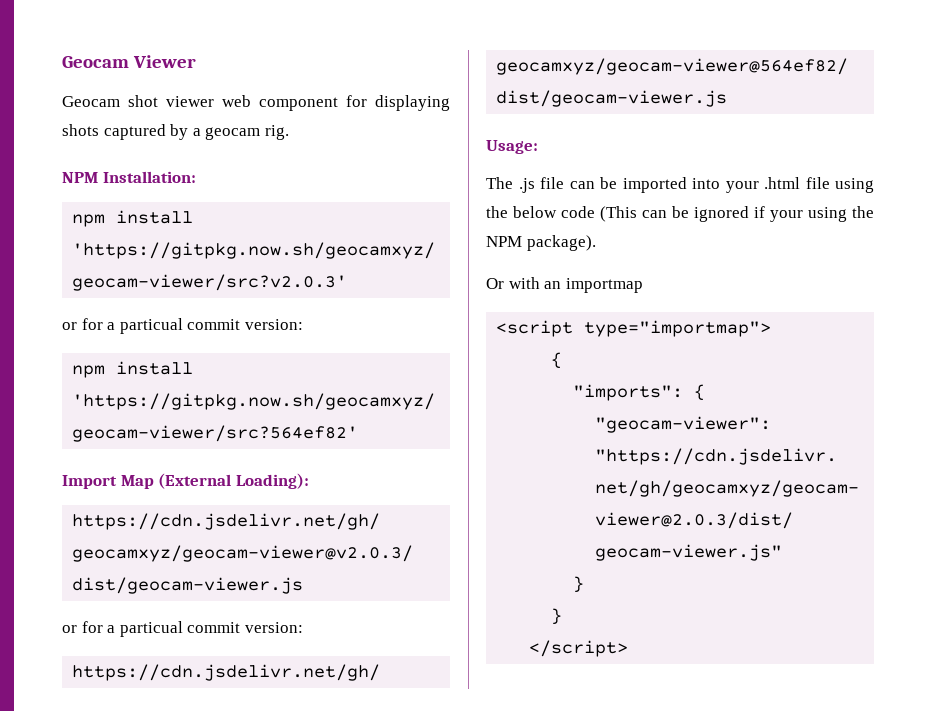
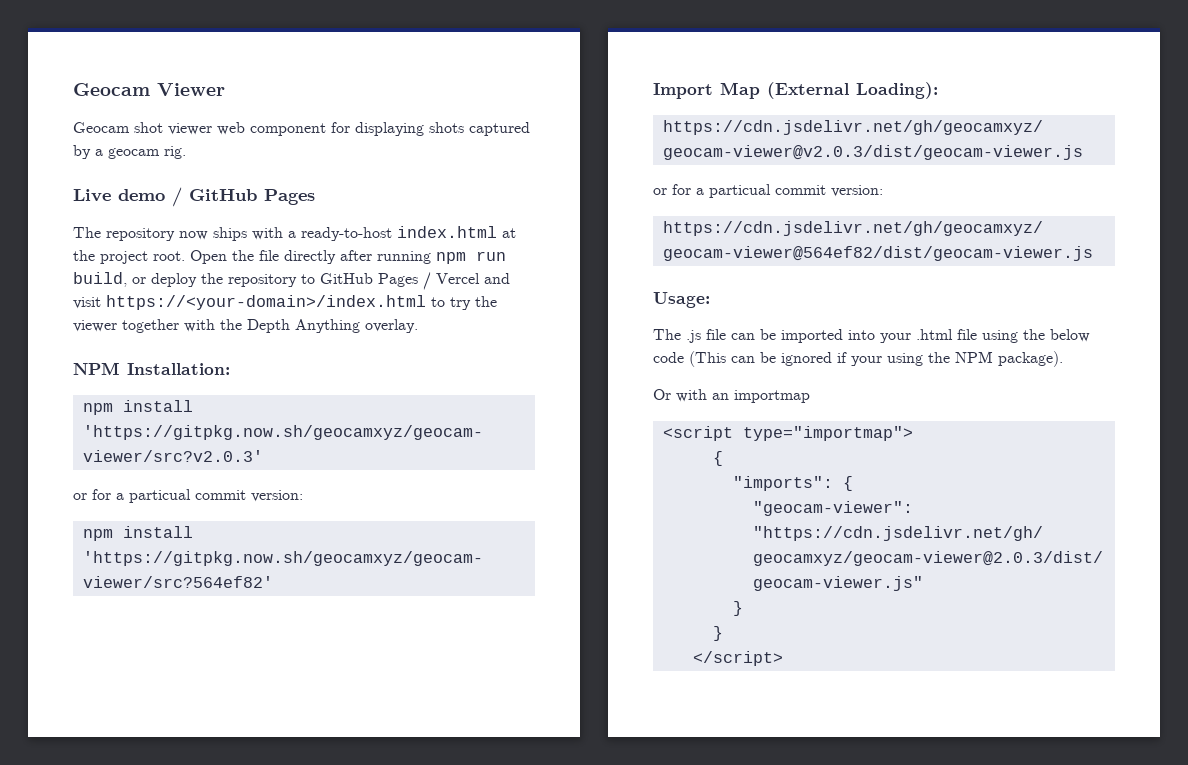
(289, 132) none -> [73,187,315,207] [73,226,516,241] [73,250,506,264] [73,272,510,290] [73,295,497,310] [73,319,418,333] // Live demo / GitHub Pages // The repository now ships with a ready-to-host index.html at the project root. Open the file directly after running npm run build, or deploy the repository to GitHub Pages / Vercel and visit https://<your-domain>/index.html to try the viewer together with the Depth Anything overlay.

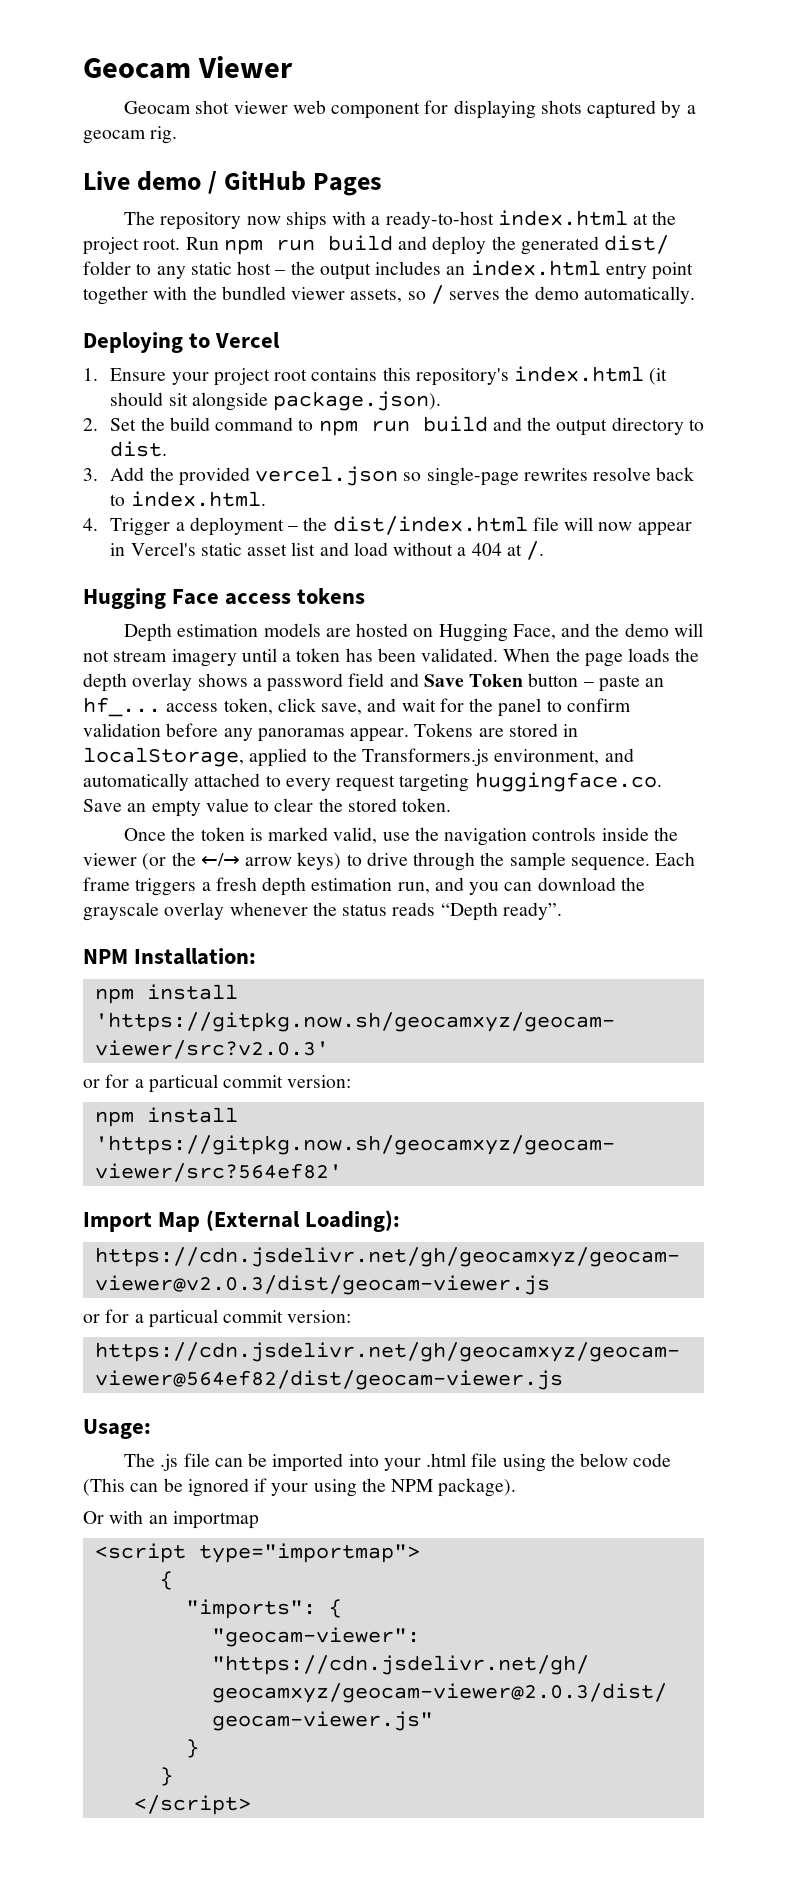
[190,250,506,264] [73,272,510,290] [73,295,497,310] [73,319,418,333] Open the file directly after running npm run build, or deploy the repository to GitHub Pages / Vercel and visit https://<your-domain>/index.html to try the viewer together with the Depth Anything overlay. -> [185,235,670,255] [83,260,694,280] [83,285,695,305] [83,332,281,353] [83,366,668,386] [110,391,442,411] [83,416,704,436] [110,441,168,457] [83,466,695,486] [110,491,266,507] [83,516,692,536] [110,541,545,560] [83,588,366,609] [124,623,703,642] [83,648,700,667] [83,673,665,692] [83,697,631,717] [83,723,579,742] [83,747,634,767] [83,772,662,792] [83,798,452,817] [124,827,678,846] [83,852,696,871] [83,877,645,896] [83,902,562,921] Run npm run build and deploy the generated dist/ folder to any static host – the output includes an index.html entry point together with the bundled viewer assets, so / serves the demo automatically. // Deploying to Vercel // 1. Ensure your project root contains this repository's index.html (it should sit alongside package.json). // 2. Set the build command to npm run build and the output directory to dist. // 3. Add the provided vercel.json so single-page rewrites resolve back to index.html. // 4. Trigger a deployment – the dist/index.html file will now appear in Vercel's static asset list and load without a 404 at /. // Hugging Face access tokens // Depth estimation models are hosted on Hugging Face, and the demo will not stream imagery until a token has been validated. When the page loads the depth overlay shows a password field and Save Token button – paste an hf_... access token, click save, and wait for the panel to confirm validation before any panoramas appear. Tokens are stored in localStorage, applied to the Transformers.js environment, and automatically attached to every request targeting huggingface.co. Save an empty value to clear the stored token. // Once the token is marked valid, use the navigation controls inside the viewer (or the ←/→ arrow keys) to drive through the sample sequence. Each frame triggers a fresh depth estimation run, and you can download the grayscale overlay whenever the status reads “Depth ready”.

